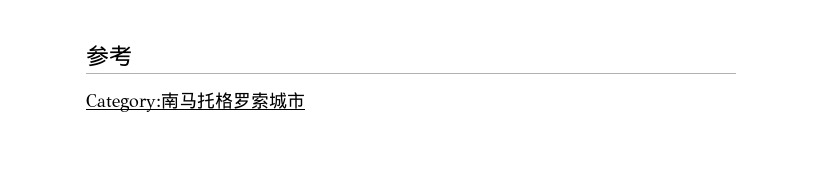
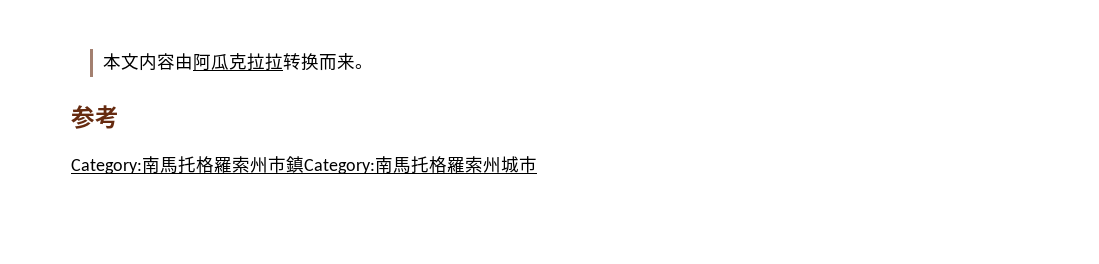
[86,45,132,67] [86,92,269,112] 参考 // Category:南马托格罗索 -> [102,53,373,71] [71,105,119,129] [71,156,501,174] 本文内容由阿瓜克拉拉转换而来。 // 参考 // Category:南馬托格羅索州市鎮Category:南馬托格羅索州

